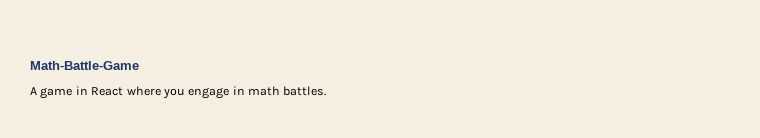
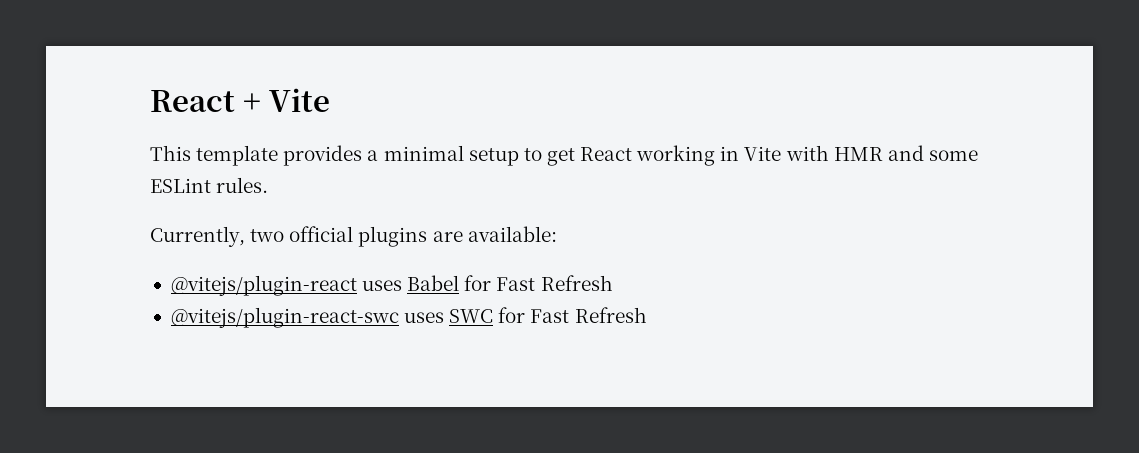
[30,61,139,70] [30,86,327,99] Math-Battle-Game // A game in React where you engage in math battles. -> [150,88,330,112] [150,145,978,166] [150,177,269,193] [150,226,557,247] [170,275,613,296] [170,307,647,328] React + Vite // This template provides a minimal setup to get React working in Vite with HMR and some ESLint rules. // Currently, two official plugins are available: // @vitejs/plugin-react uses Babel for Fast Refresh // @vitejs/plugin-react-swc uses SWC for Fast Refresh

